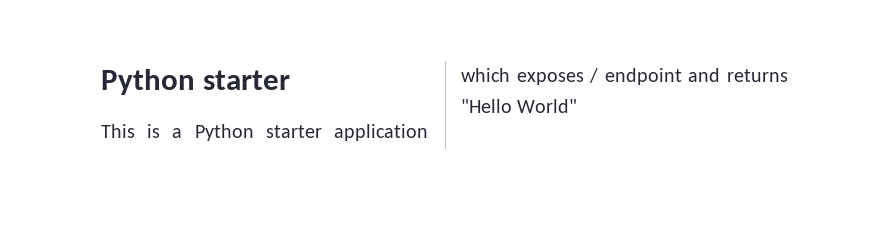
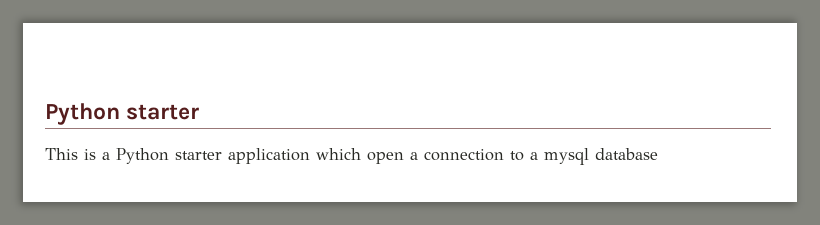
[516,68,788,85] [461,99,578,113] exposes / endpoint and returns "Hello World" -> [367,148,658,165] open a connection to a mysql database

